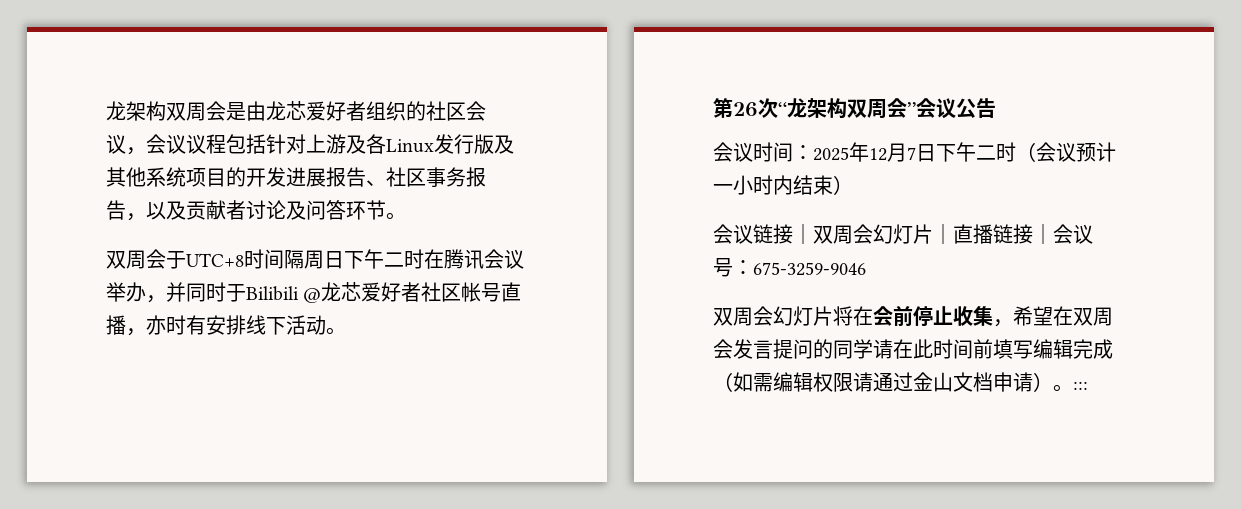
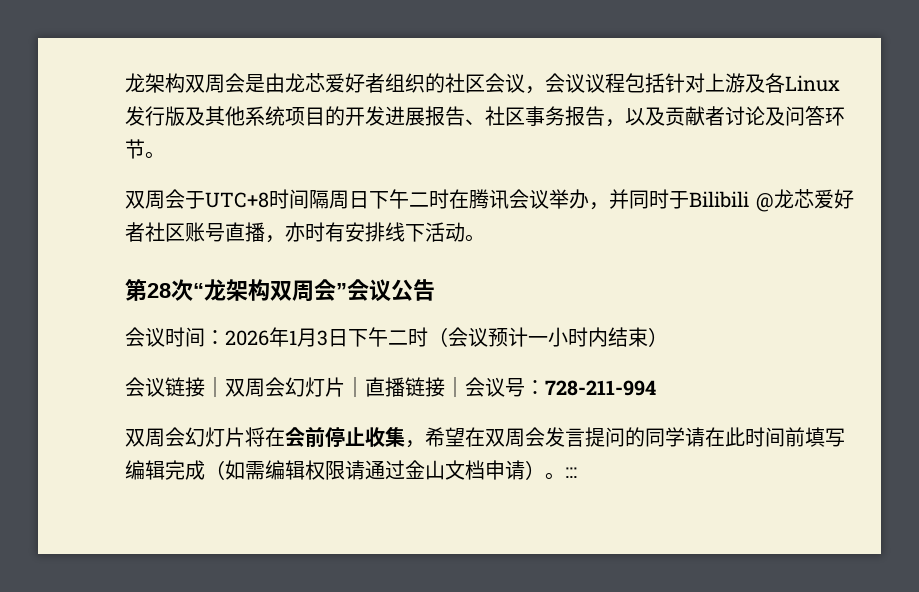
[461,282,482,302] 帐 -> [185,222,205,242] 账
[733,102,758,117] 26 -> [147,283,171,298] 28
[813,142,916,162] 2025年12月7 -> [225,327,328,347] 2026年1月3
[753,262,866,276] 675-3259-9046 -> [545,380,656,396] 728-211-994

